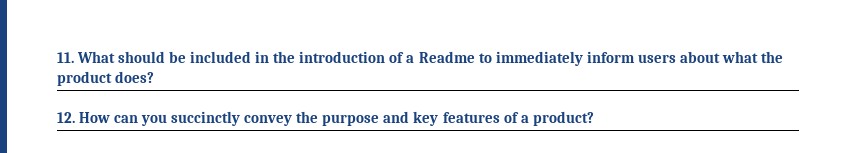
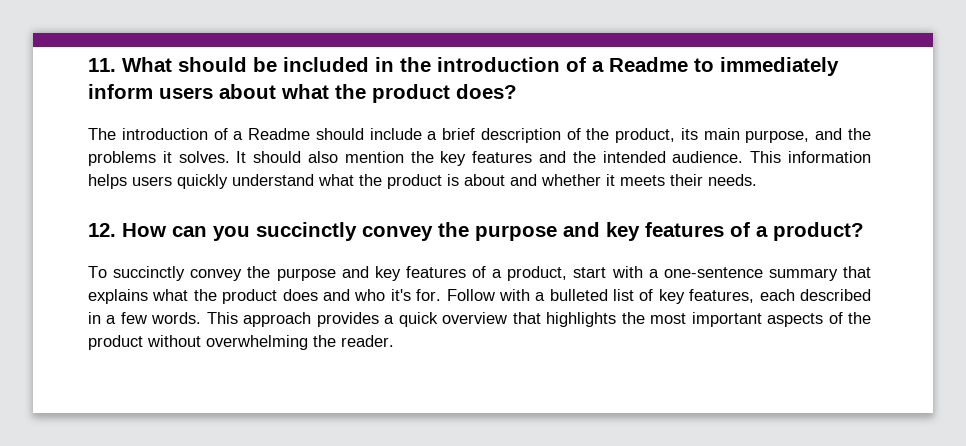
(155, 77) none -> [88,128,871,143] [88,151,871,166] [88,174,757,189] // The introduction of a Readme should include a brief description of the product, its main purpose, and the problems it solves. It should also mention the key features and the intended audience. This information helps users quickly understand what the product is about and whether it meets their needs.
(594, 118) none -> [88,266,871,281] [88,289,872,304] [88,312,872,327] [88,335,394,350] // To succinctly convey the purpose and key features of a product, start with a one-sentence summary that explains what the product does and who it's for. Follow with a bulleted list of key features, each described in a few words. This approach provides a quick overview that highlights the most important aspects of the product without overwhelming the reader.

